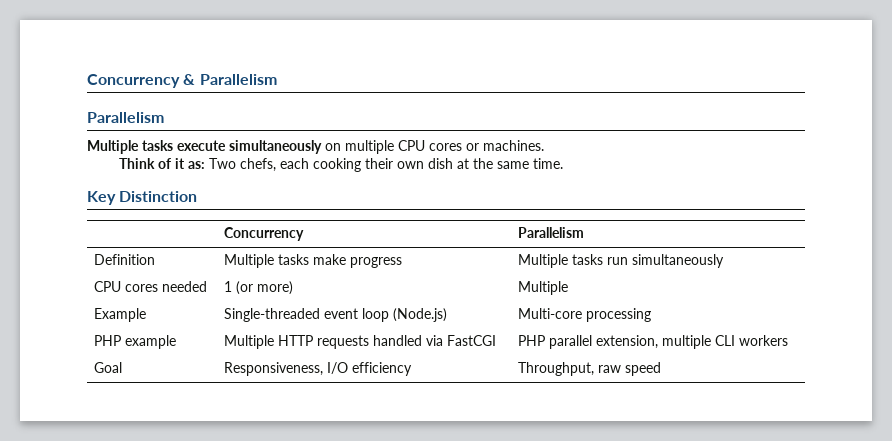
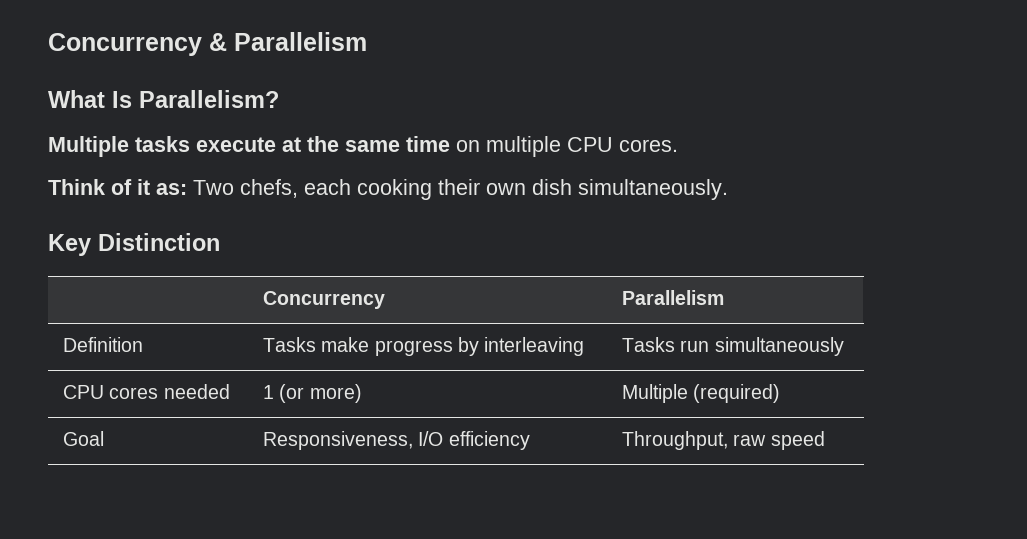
[87,112,164,123] Parallelism -> [48,90,279,108] What Is Parallelism?
[229,140,544,154] simultaneously on multiple CPU cores or machines. -> [282,136,678,157] at the same time on multiple CPU cores.
[456,158,563,169] at the same time. -> [578,179,728,200] simultaneously.
[224,254,310,268] Multiple tasks -> [263,337,317,352] Tasks
[518,254,604,268] | Multiple tasks -> [457,337,585,356] [622,337,676,352] by interleaving | Tasks
[94,308,147,322] [224,308,448,322] [518,308,652,322] [94,335,177,349] [224,335,497,349] [518,335,789,349] // Example | Single-threaded event loop (Node.js) | Multi-core processing // PHP example | Multiple HTTP requests handled via FastCGI | PHP parallel extension, multiple CLI workers -> [693,384,781,403] (required)

